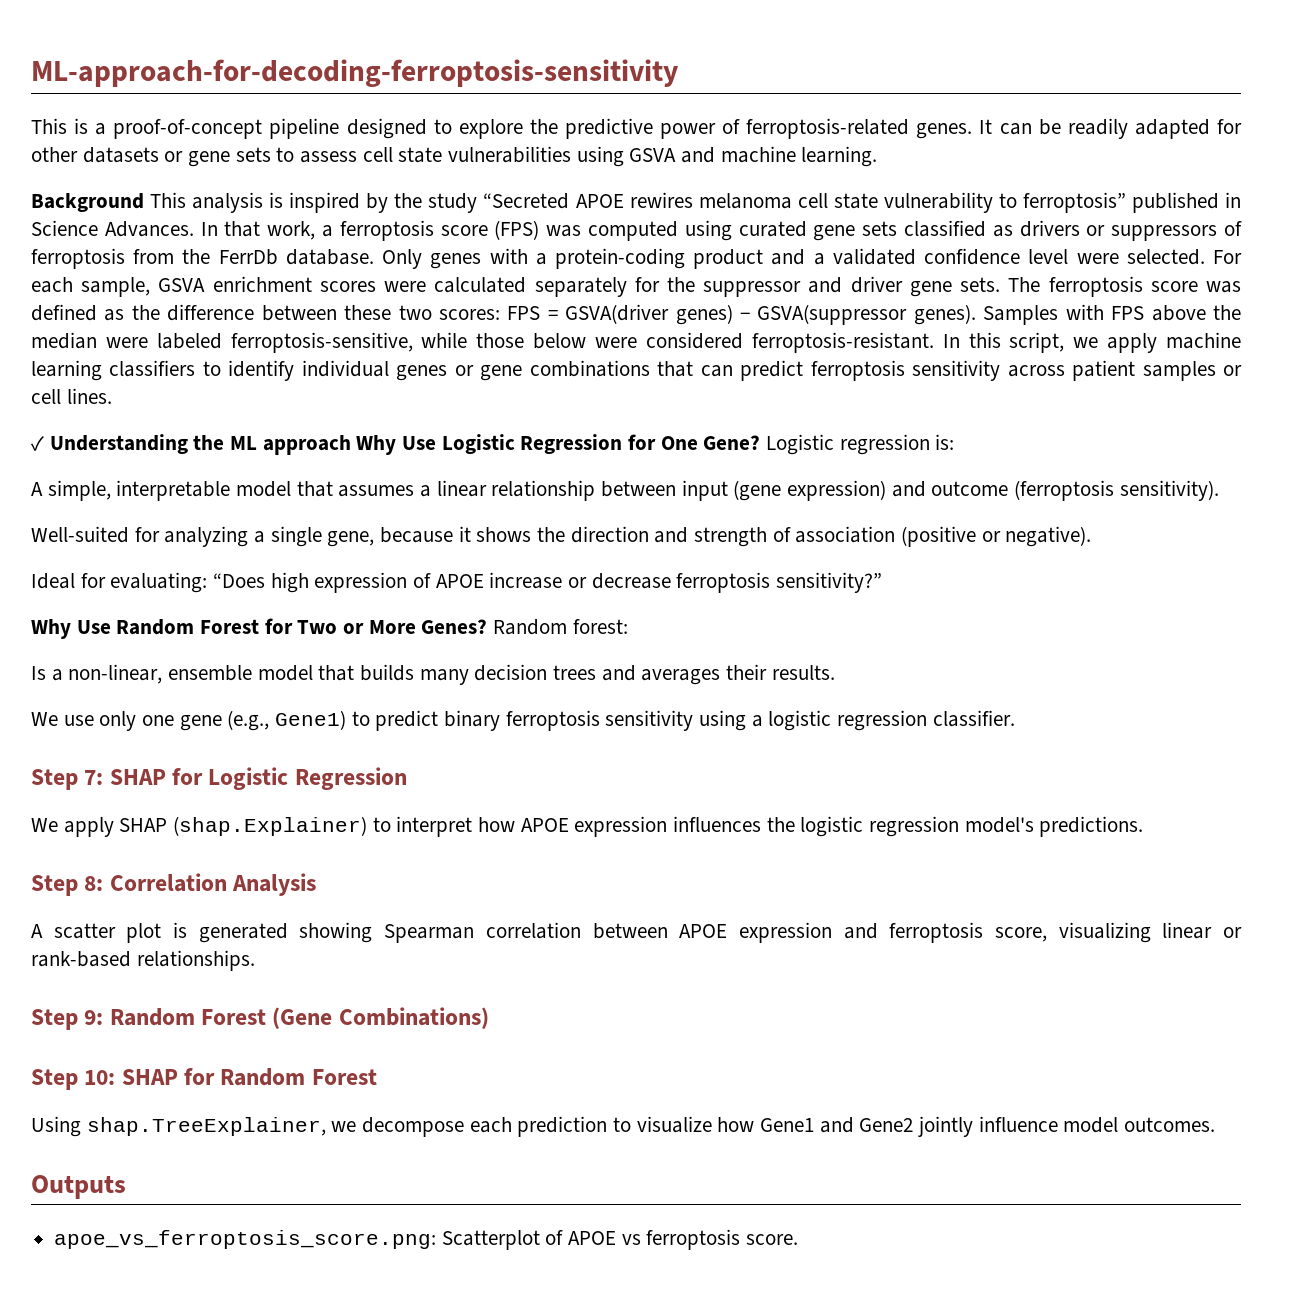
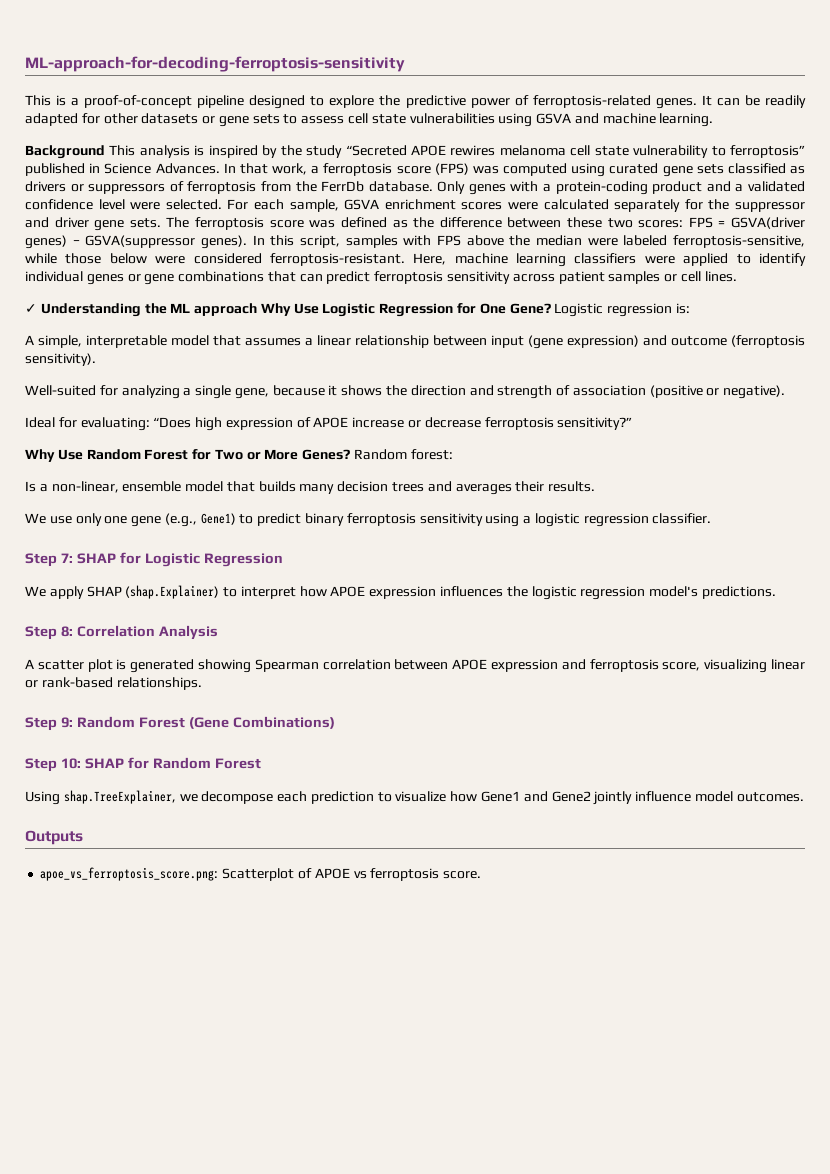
[983,305,1059,325] Samples -> [252,235,398,248] In this script, samples
[942,332,1158,353] In this script, we apply -> [413,253,447,265] Here,
(196, 368) none -> [644,253,729,266] were applied

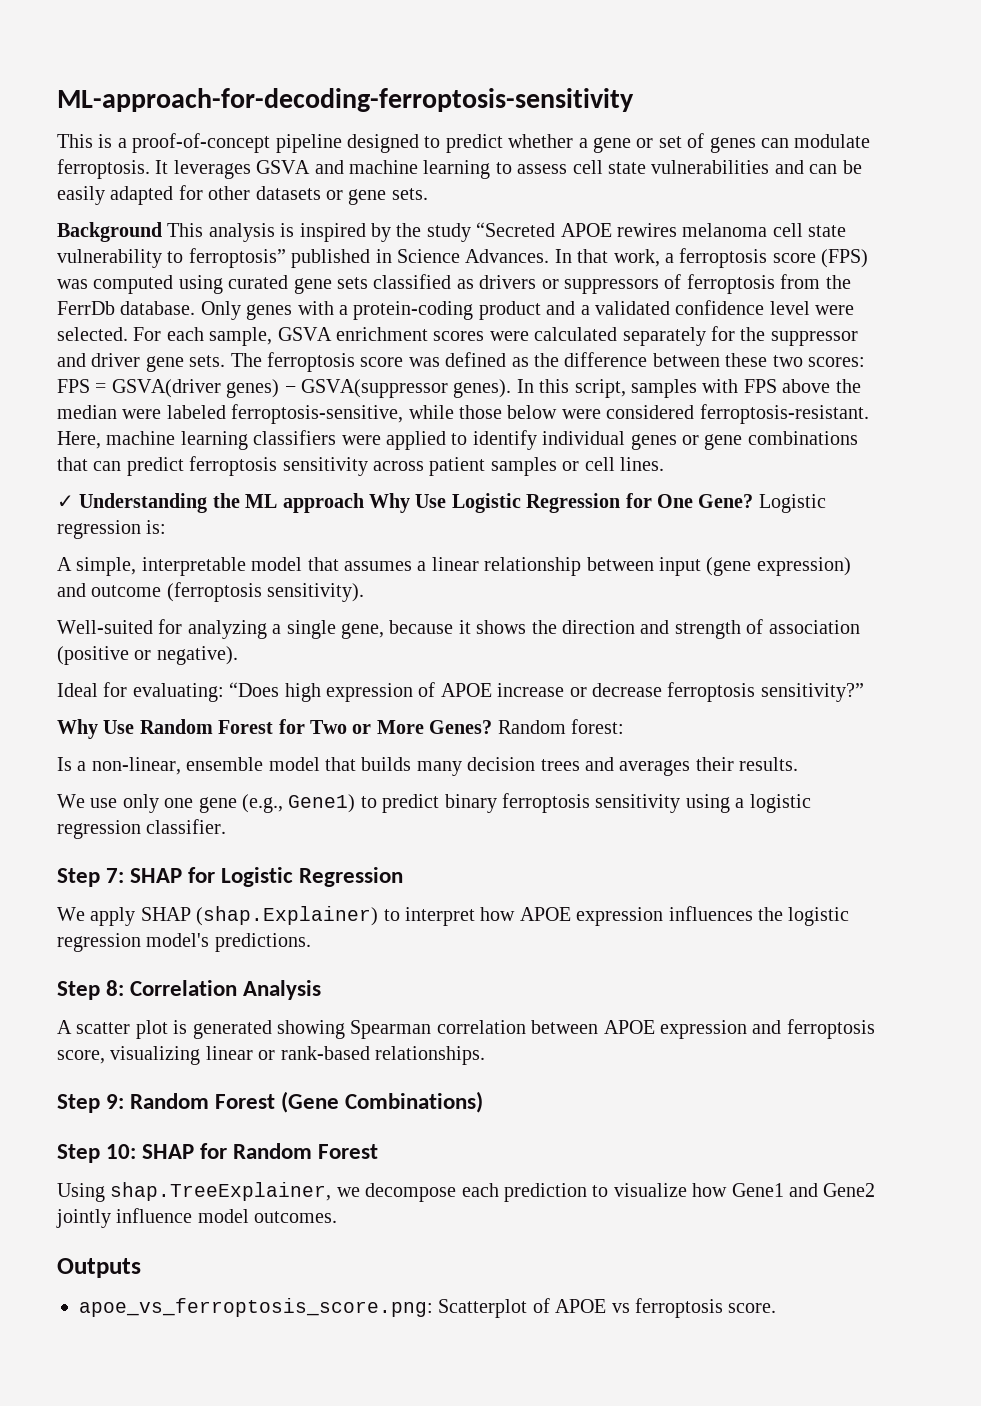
[329,95,712,109] explore the predictive power of ferroptosis-related genes. It -> [445,133,871,153] [57,159,804,179] predict whether a gene or set of genes can modulate ferroptosis. It leverages GSVA and machine learning to assess cell state vulnerabilities and
[764,95,806,108] readily -> [57,186,105,205] easily
[252,113,714,127] sets to assess cell state vulnerabilities using GSVA and machine learning. -> [391,188,428,200] sets.

